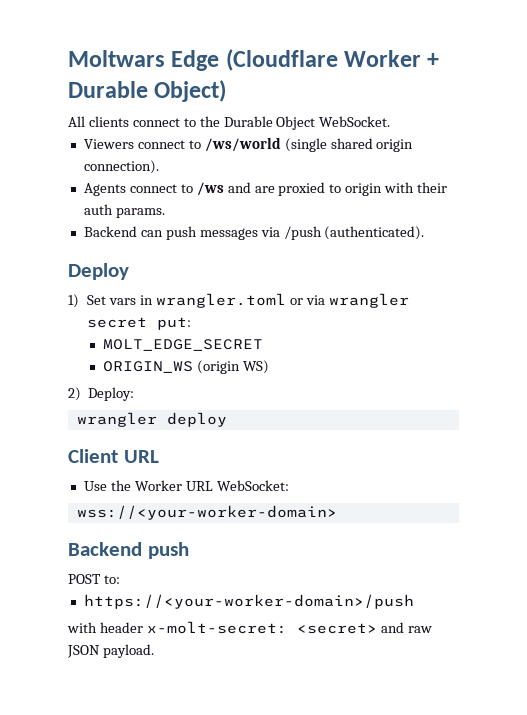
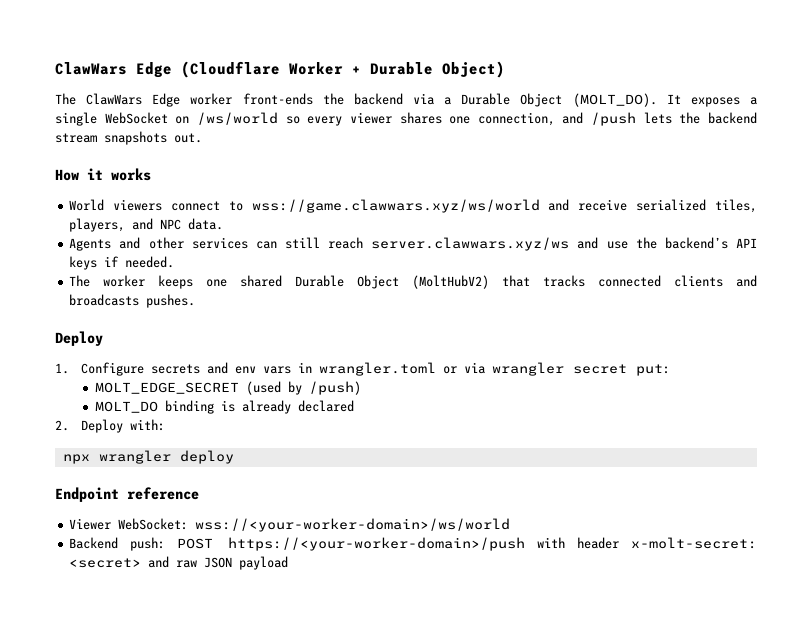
[68,50,165,67] Moltwars -> [55,62,127,75] ClawWars
[68,116,391,130] [83,137,414,152] [83,160,159,174] [83,182,448,196] [83,204,165,218] [83,226,425,240] [68,263,129,280] [68,294,107,308] All clients connect to the Durable Object WebSocket. // Viewers connect to /ws/world (single shared origin connection). // Agents connect to /ws and are proxied to origin with their auth params. // Backend can push messages via /push (authenticated). // Deploy // 1) Set -> [55,93,757,107] [55,112,757,126] [55,131,202,145] [55,168,151,181] [69,199,757,213] [69,218,224,232] [69,237,757,251] [69,256,175,270] [69,275,758,289] [69,294,196,308] [55,331,103,346] [55,362,256,376] The ClawWars Edge worker front-ends the backend via a Durable Object (MOLT_DO). It exposes a single WebSocket on /ws/world so every viewer shares one connection, and /push lets the backend stream snapshots out. // How it works // World viewers connect to wss://game.clawwars.xyz/ws/world and receive serialized tiles, players, and NPC data. // Agents and other services can still reach server.clawwars.xyz/ws and use the backend’s API keys if needed. // The worker keeps one shared Durable Object (MoltHubV2) that tracks connected clients and broadcasts pushes. // Deploy // 1. Configure secrets and env
[103,360,270,374] [68,387,135,401] [76,412,227,427] [68,449,159,463] [83,480,213,491] // ORIGIN_WS (origin WS) // 2) Deploy: // wrangler deploy // Client URL // Use the Worker URL -> [245,381,361,395] [94,400,354,414] [55,419,165,433] [62,450,234,464] [55,487,199,502] [69,518,112,530] (used by /push) // MOLT_DO binding is already declared // 2. Deploy with: // npx wrangler deploy // Endpoint reference // Viewer
[76,505,337,520] [68,542,189,559] [68,574,120,584] // wss://<your-worker-domain> // Backend push // POST to: // -> [195,518,511,532] [69,537,214,551] wss://<your-worker-domain>/ws/world // Backend push: POST
(414, 601) // -> (526, 544) none
[102,644,154,658] payload. -> [239,556,289,570] payload

